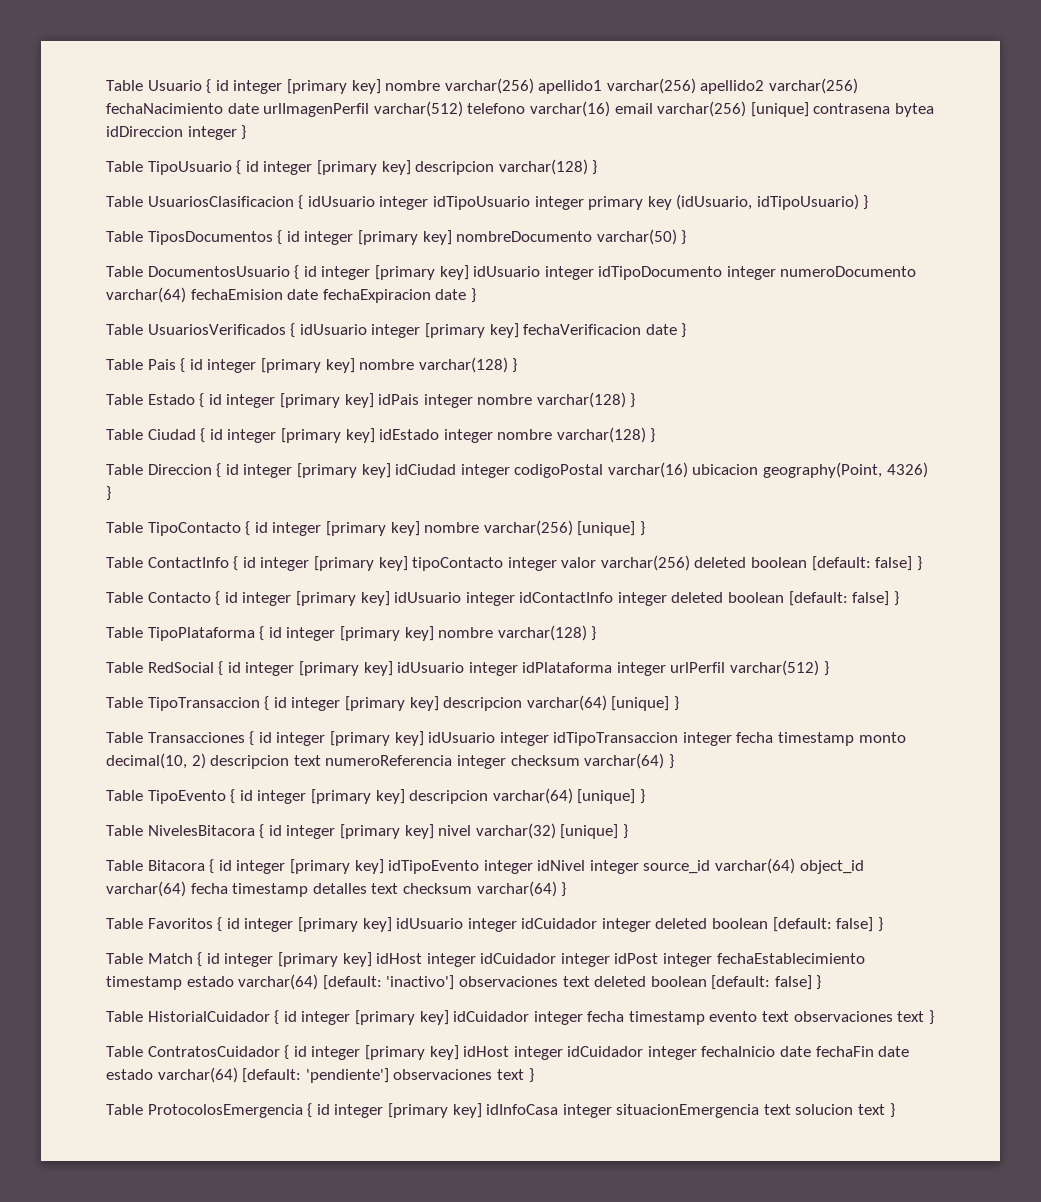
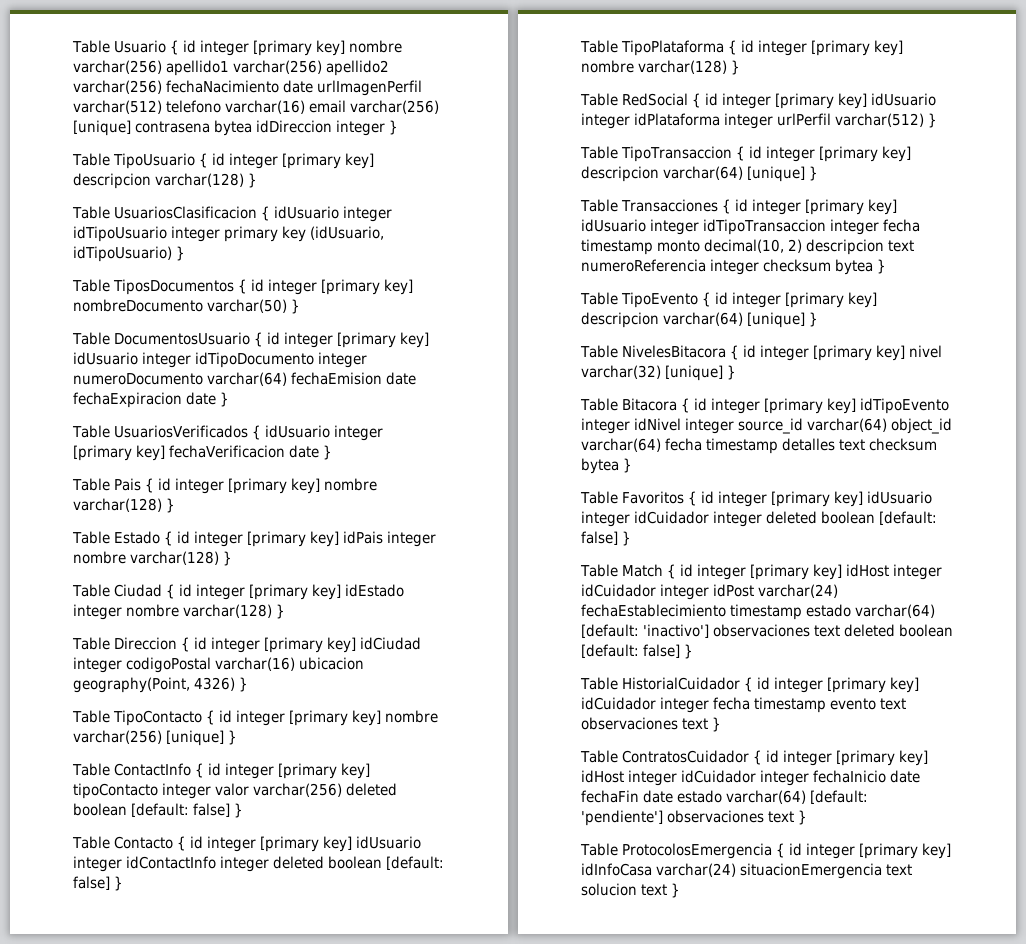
[584,753,665,769] varchar(64) -> [835,259,873,275] bytea
[476,881,557,897] varchar(64) -> [581,458,619,474] bytea
[663,953,713,967] integer -> [758,584,838,598] varchar(24)
[562,1104,612,1118] integer -> [656,863,736,877] varchar(24)

